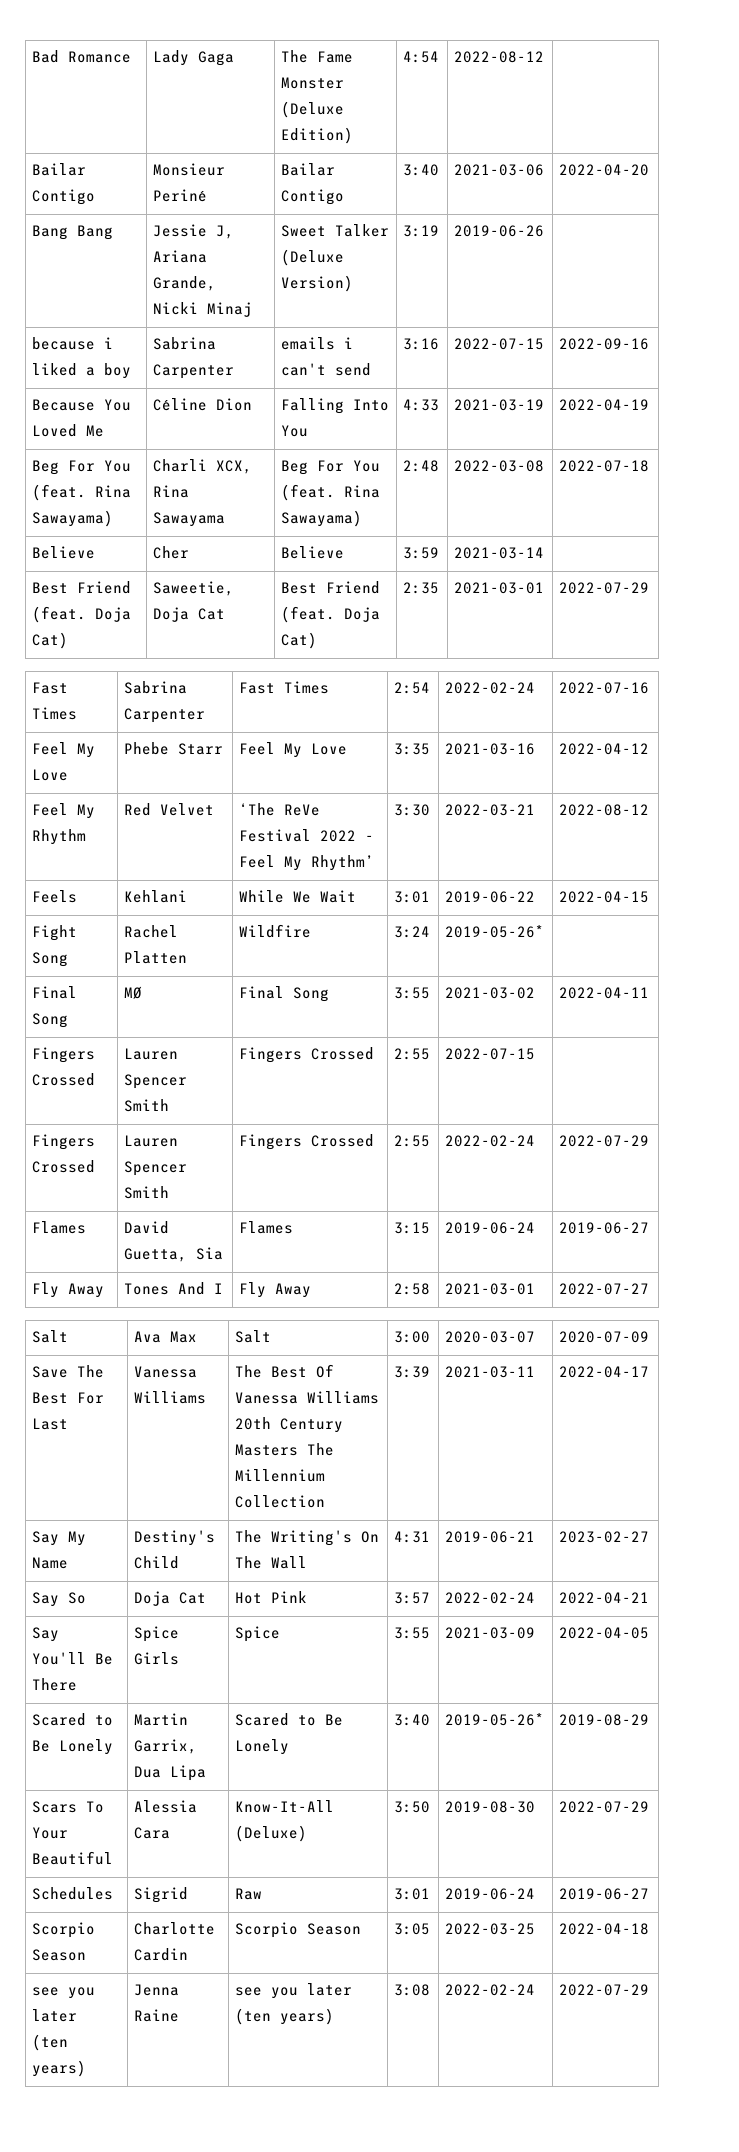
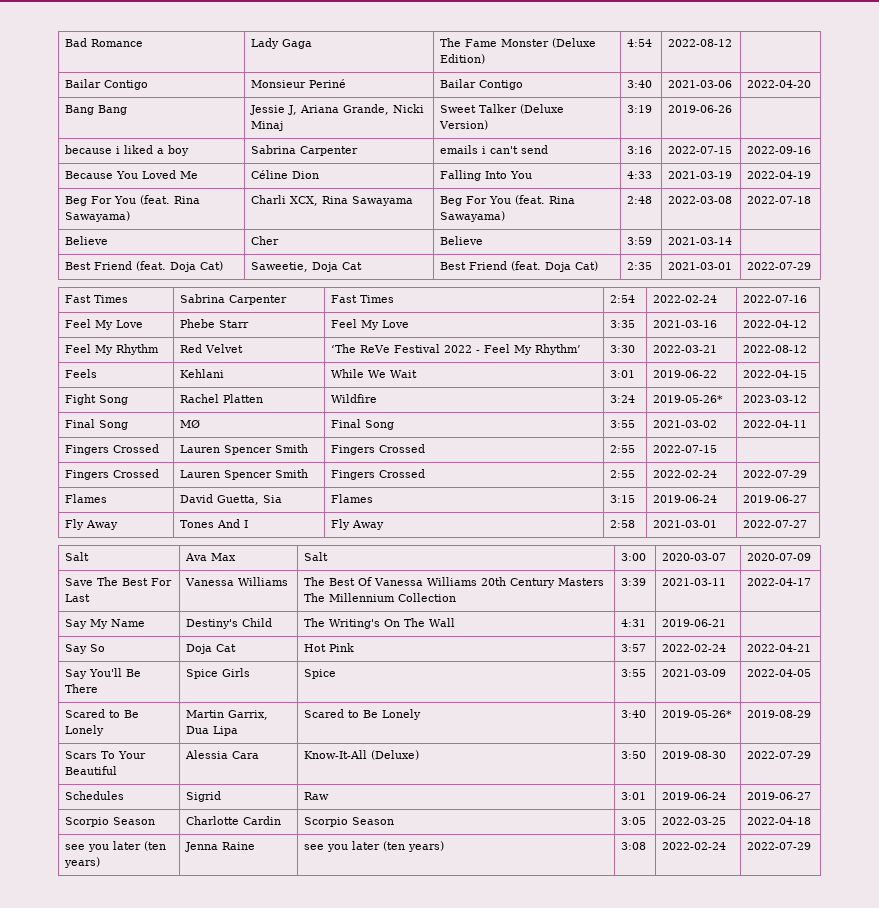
(545, 931) none -> [743,395,808,403] 2023-03-12
[559,1531,650,1543] 2023-02-27 -> (727, 623) none

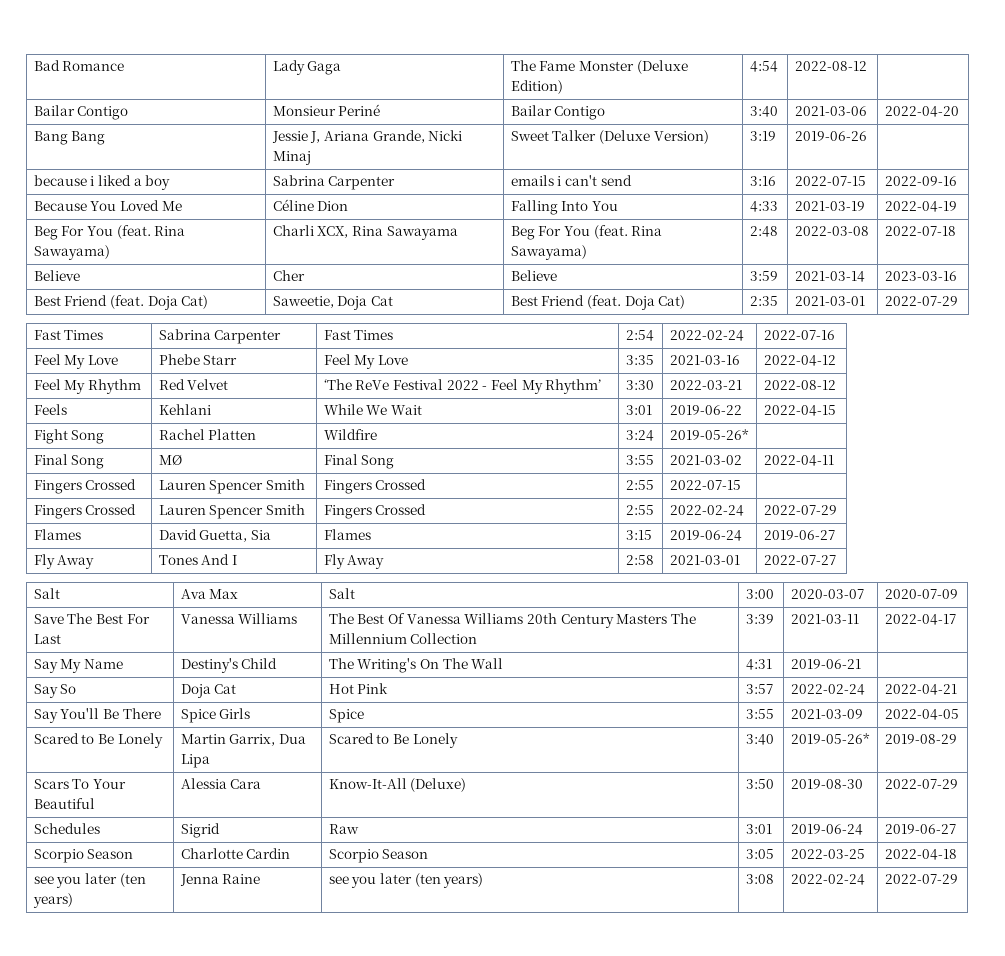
(733, 241) none -> [884,271,957,281] 2023-03-16
[743,395,808,403] 2023-03-12 -> (749, 434) none

